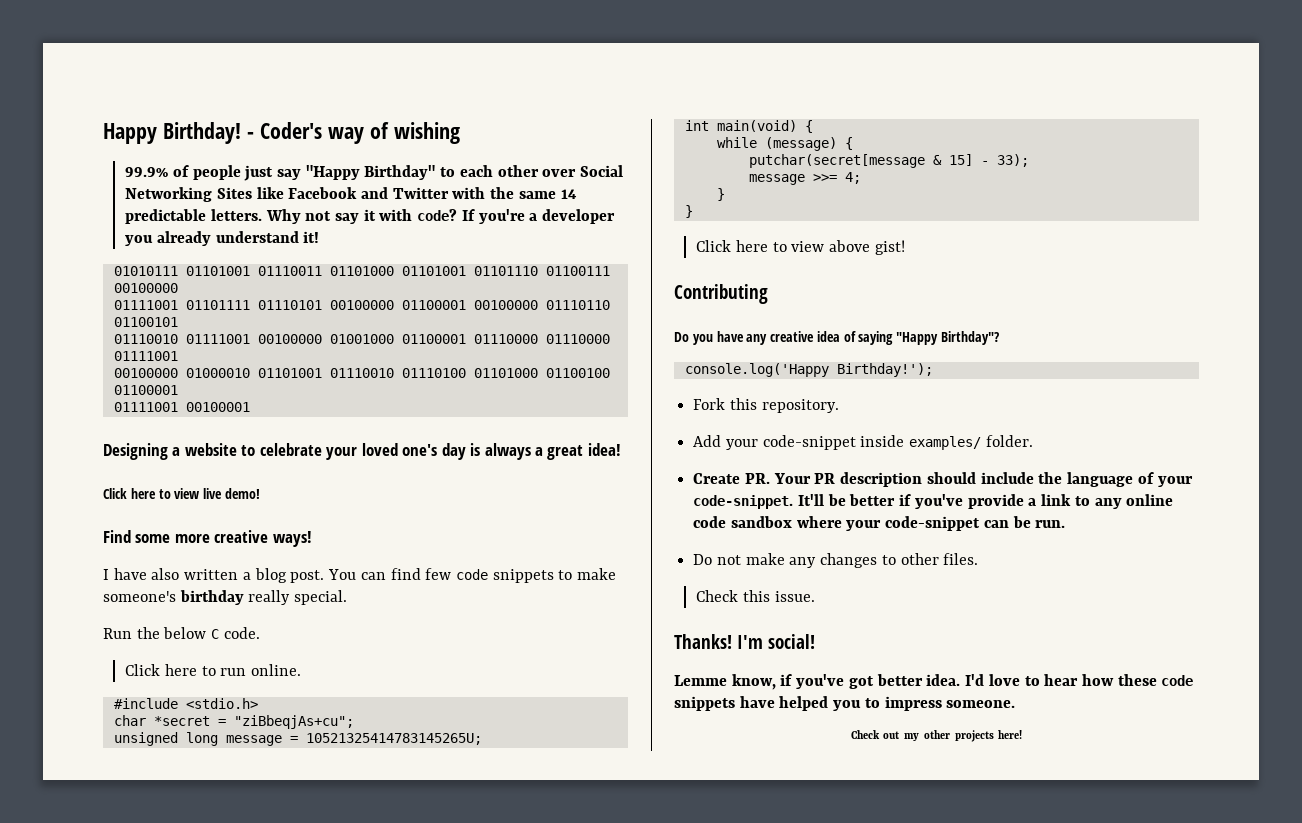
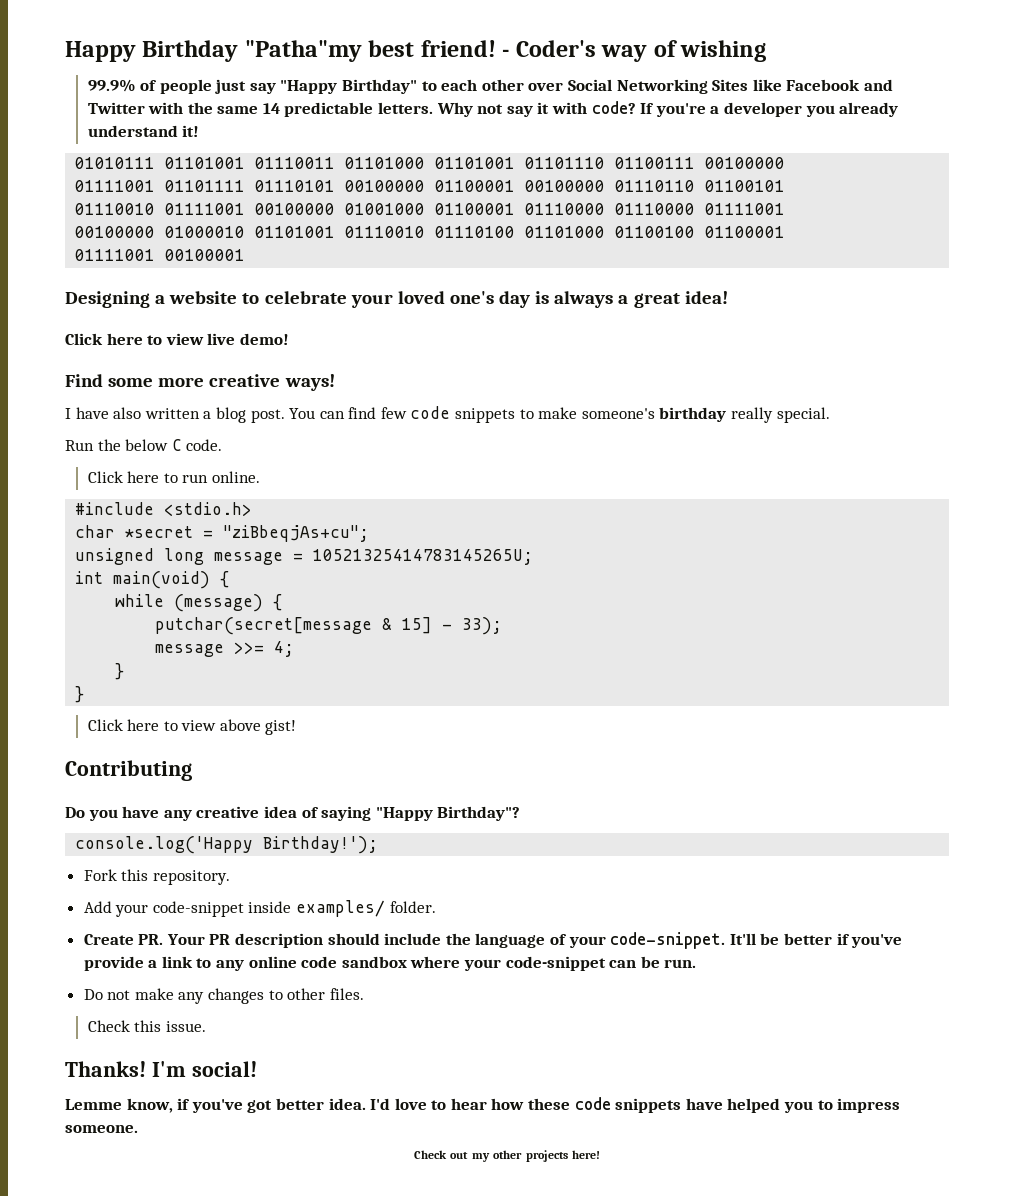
[162,122,241,144] Birthday! -> [142,40,496,62] Birthday "Patha"my best friend!

